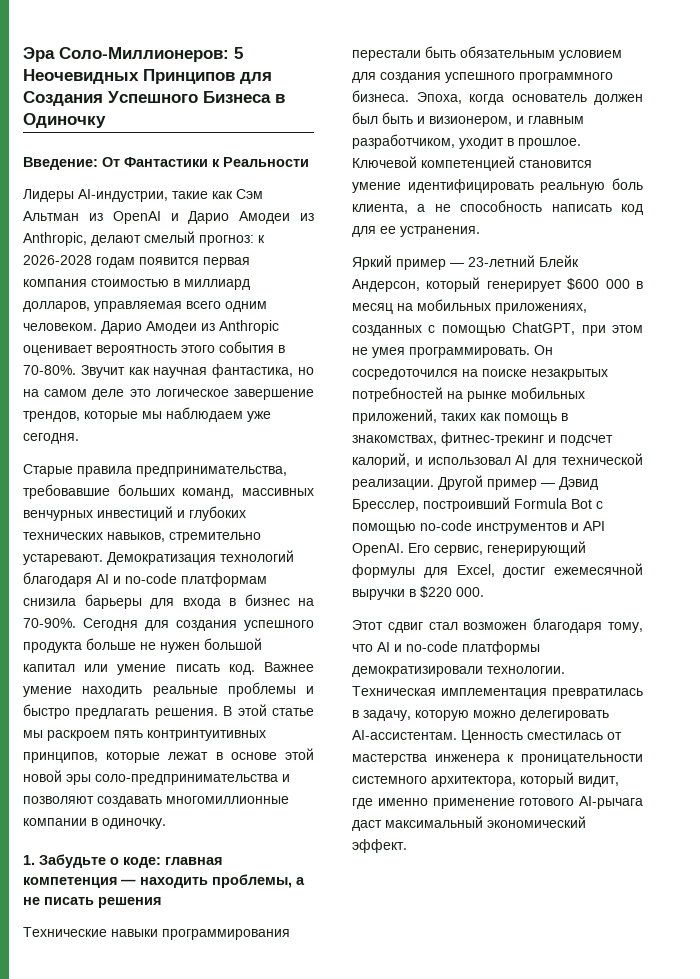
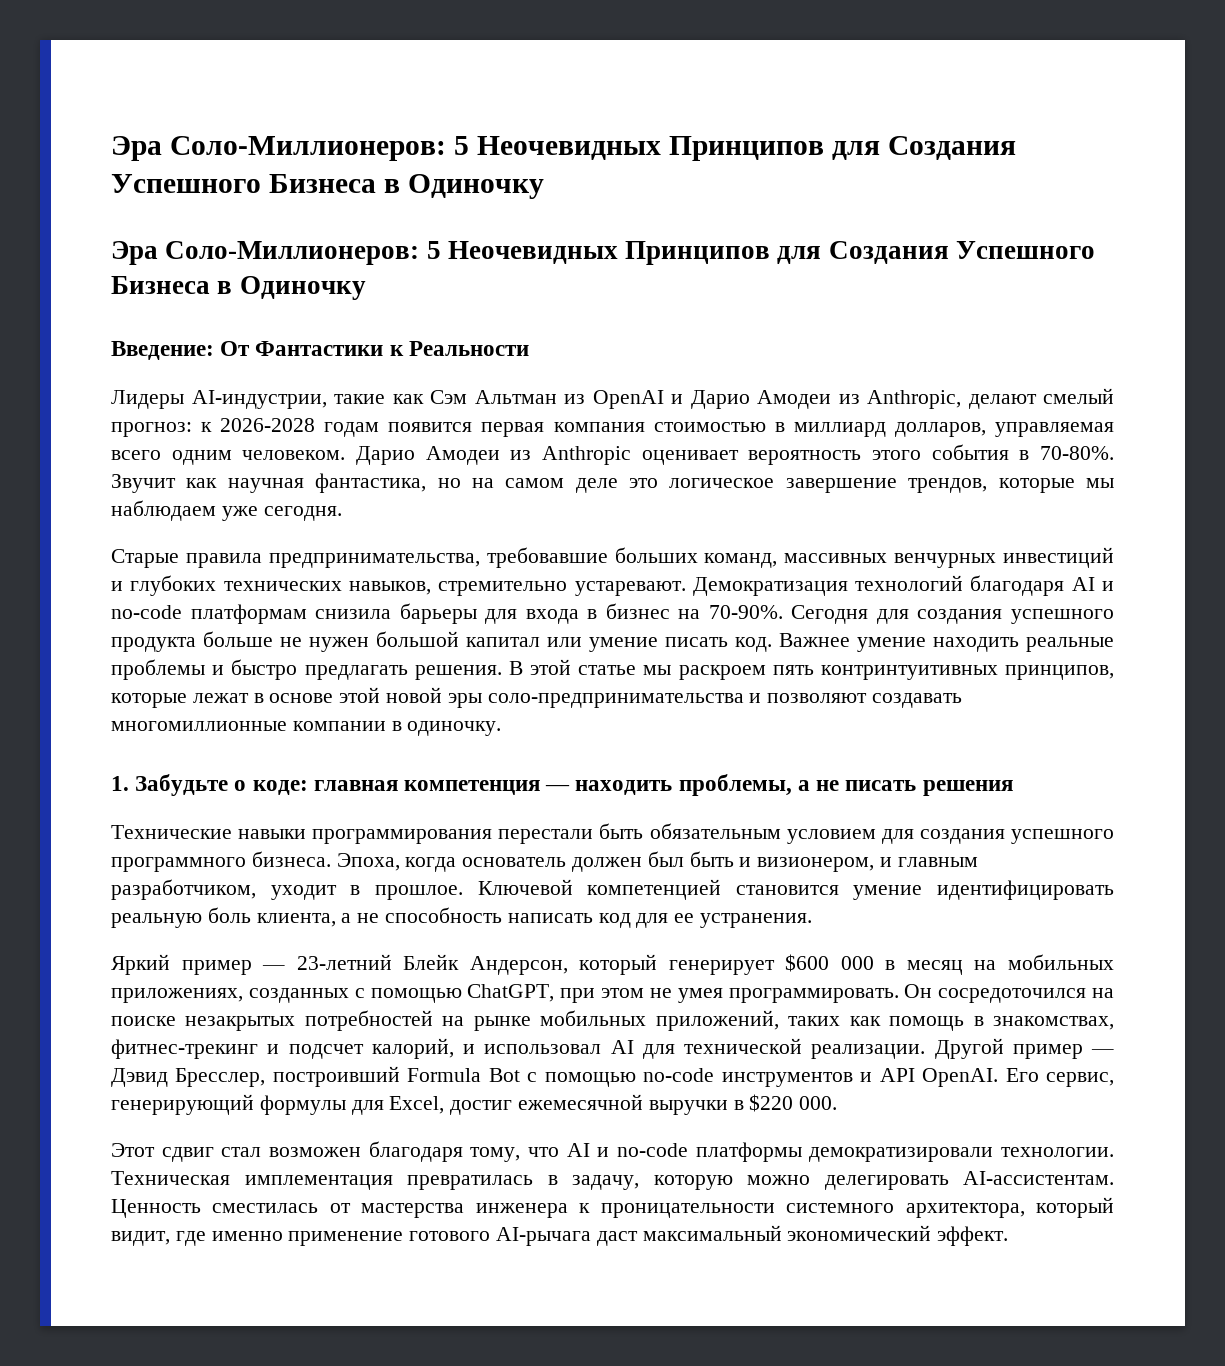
(106, 120) none -> [111,241,1096,265] [111,276,366,300] // Эра Соло-Миллионеров: 5 Неочевидных Принципов для Создания Успешного Бизнеса в Одиночку

